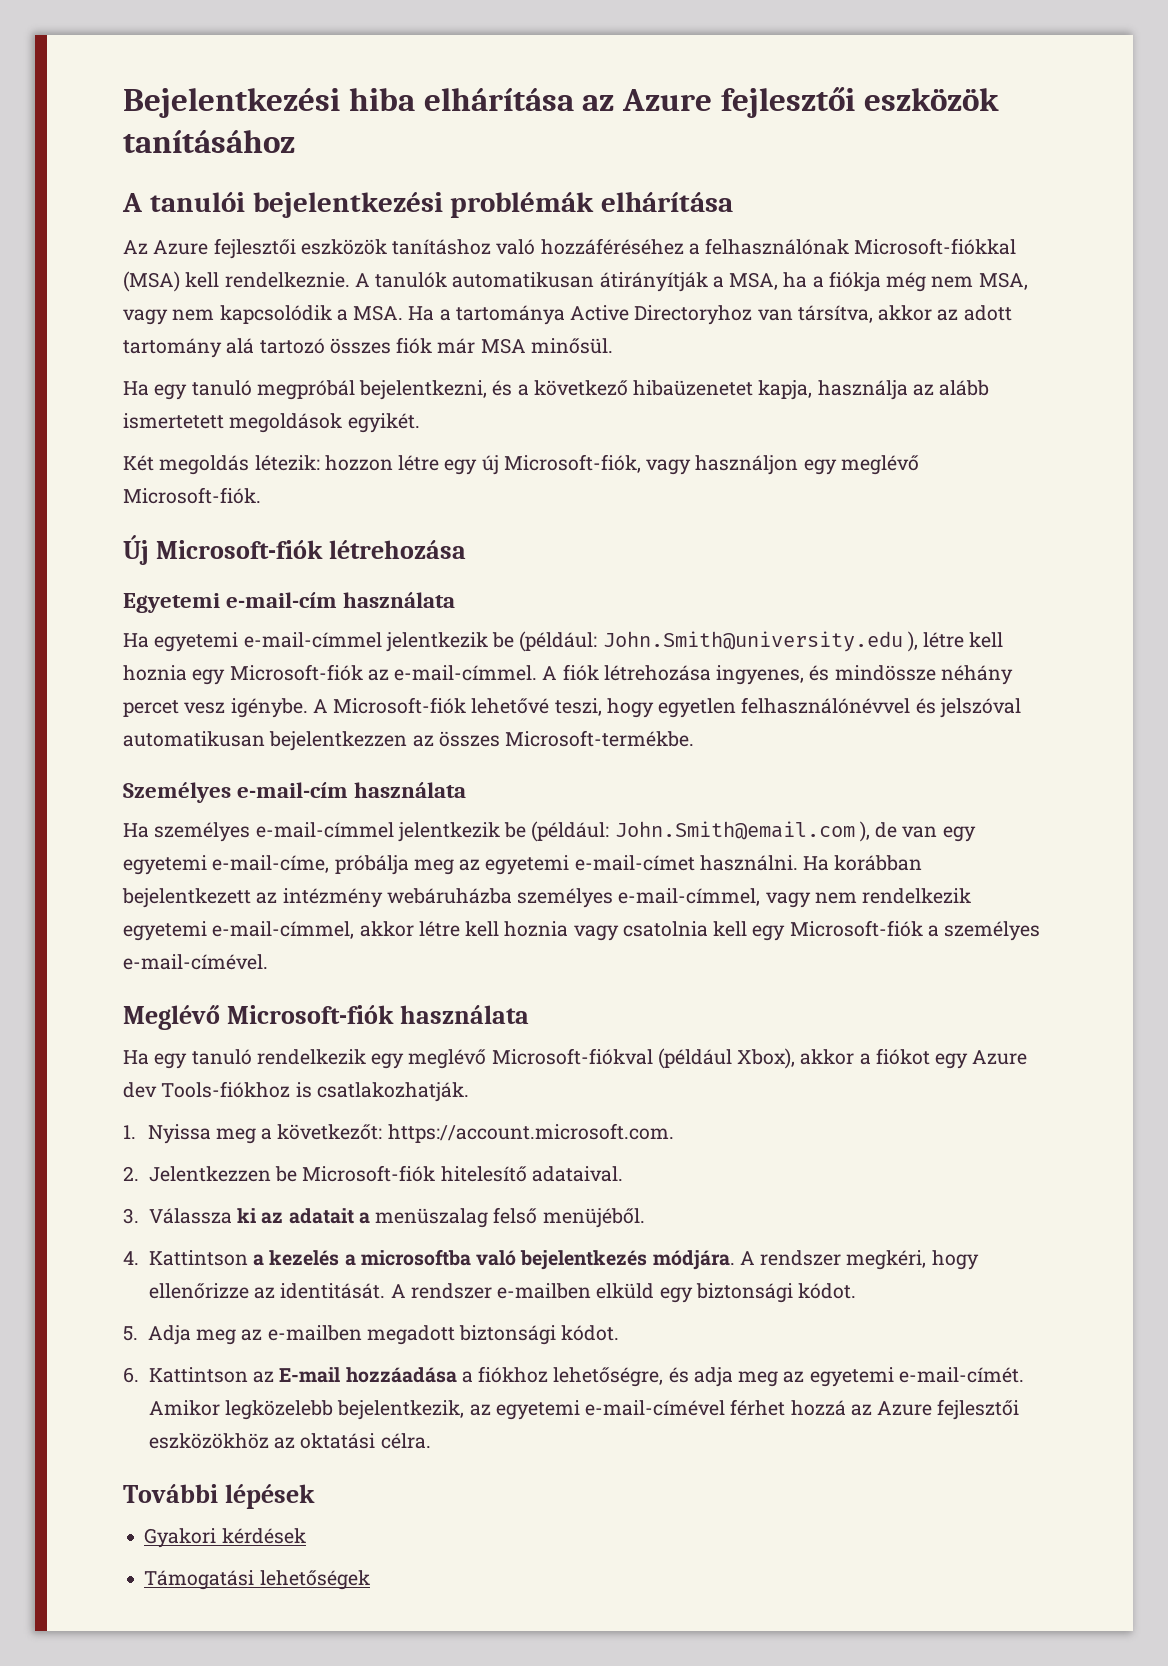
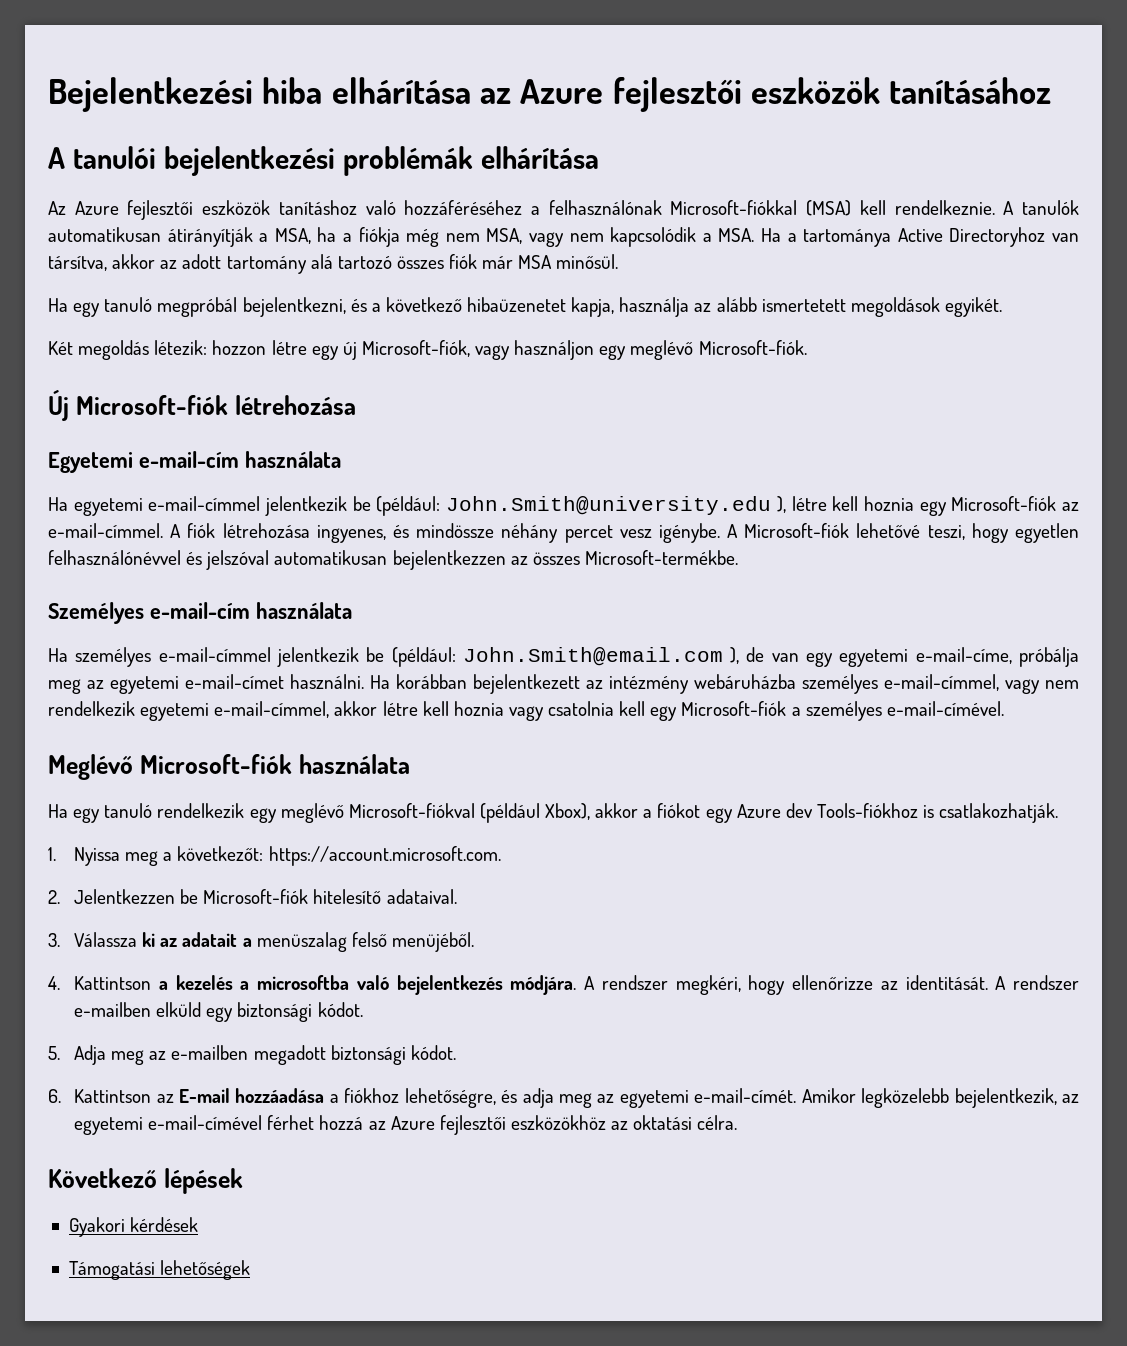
[123,1484,218,1503] További -> [48,1168,157,1188] Következő

